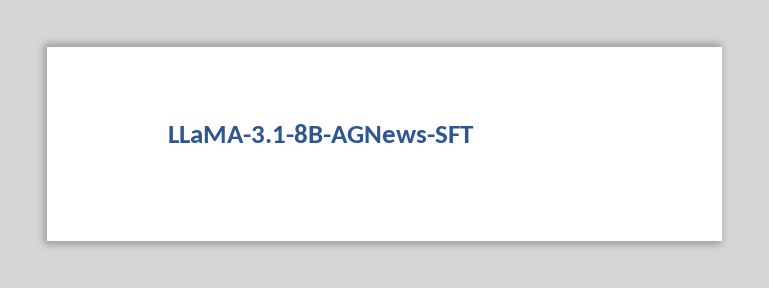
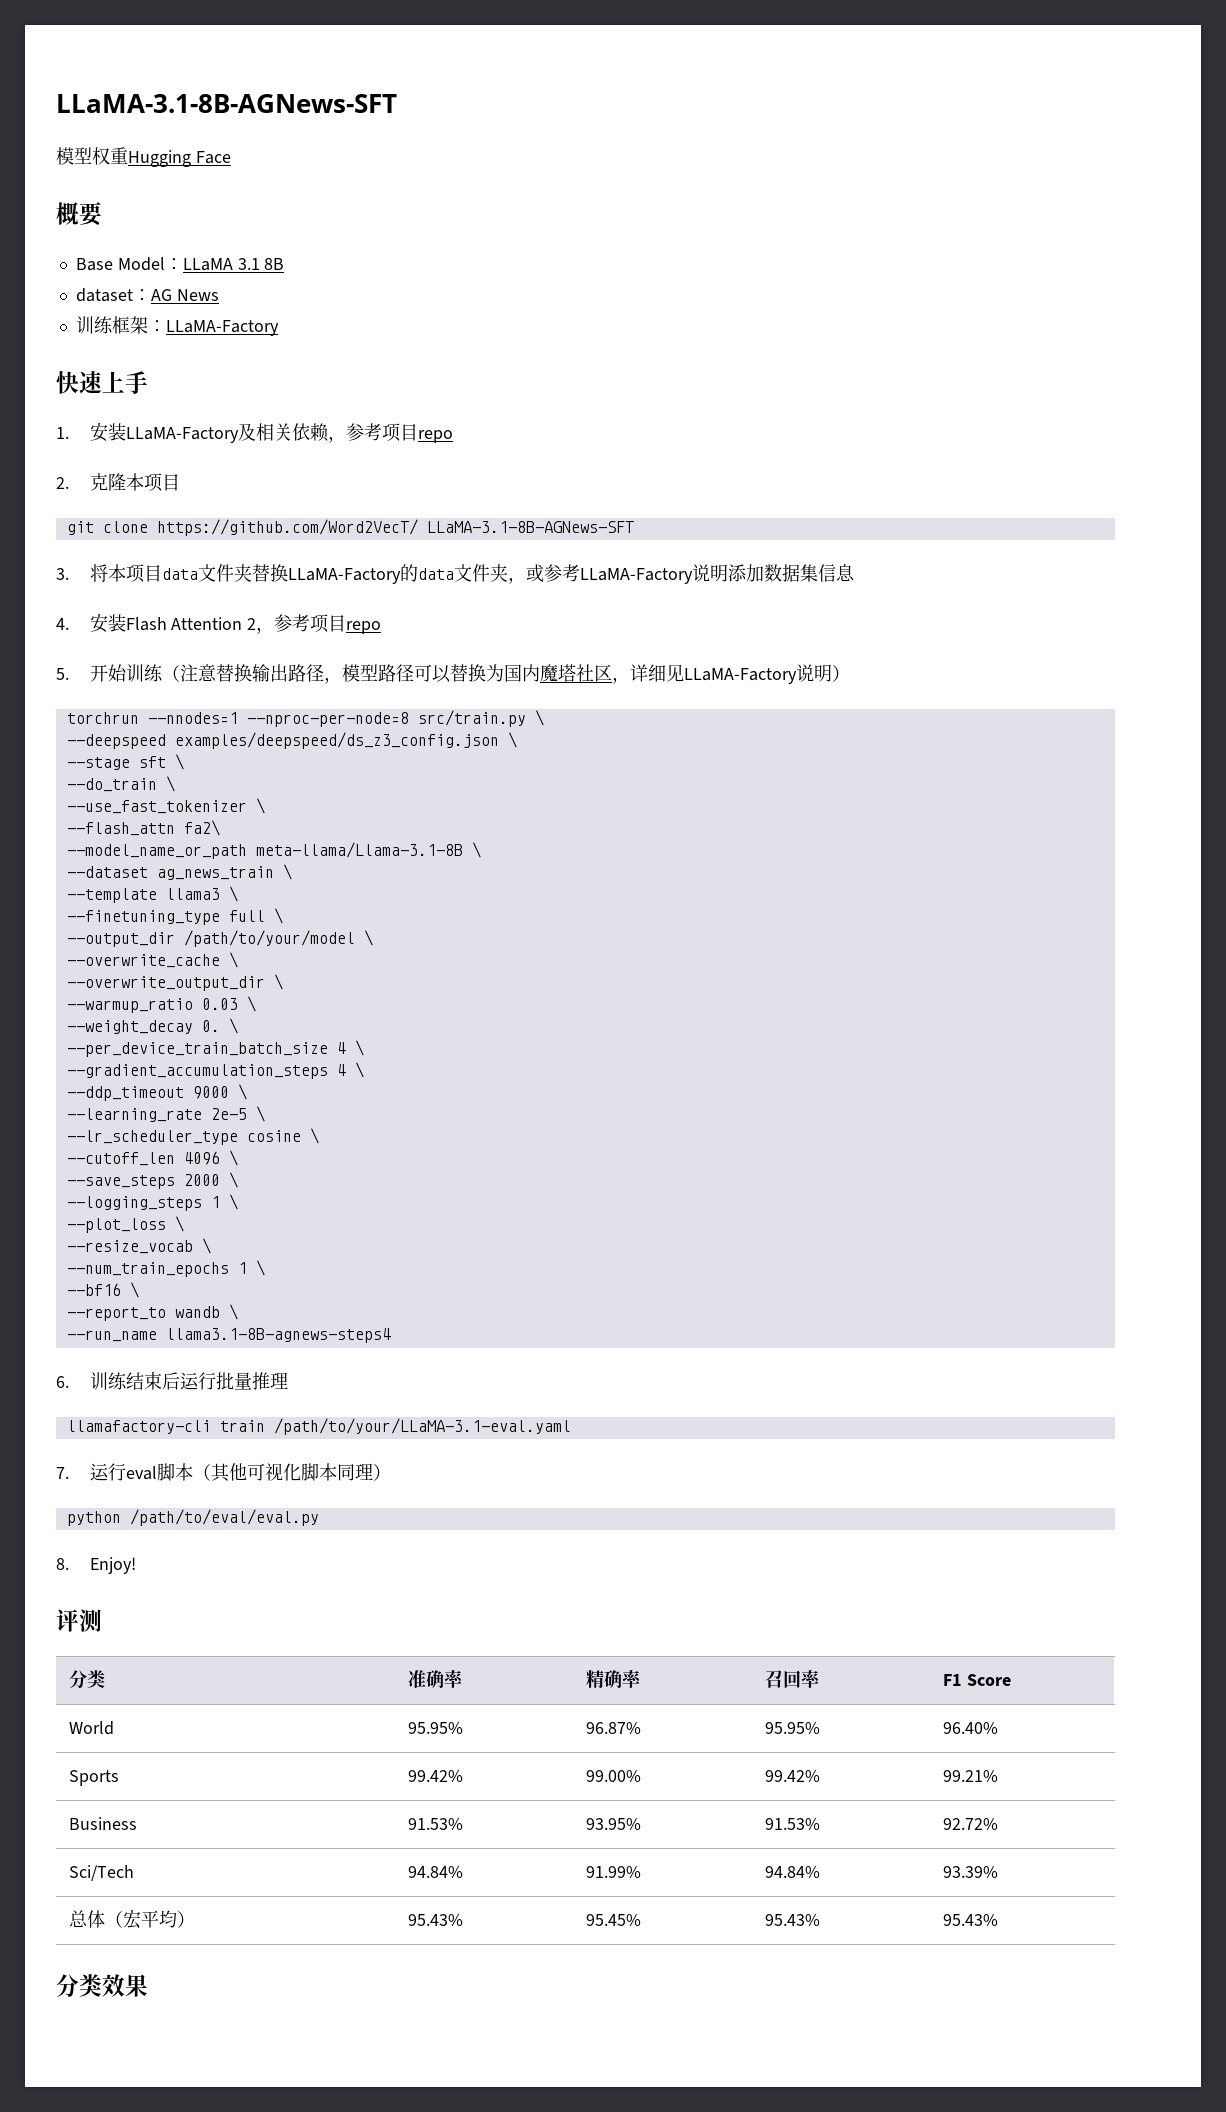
[168,124,474,143] LLaMA-3.1-8B-AGNews-SFT -> [56,94,397,113] [56,147,231,167] [56,202,103,226] [75,257,285,271] [75,288,219,302] [75,316,279,336] [56,371,148,394] [56,422,453,443] [56,473,180,492] [66,519,634,536] [56,564,855,584] [56,613,382,634] [56,664,850,684] [66,710,544,727] [66,732,517,749] [66,754,184,770] [66,776,175,792] [66,798,265,814] [66,820,220,836] [66,842,481,859] [66,864,292,880] [66,886,238,903] [66,908,283,925] [66,930,373,947] [66,952,238,968] [66,974,283,991] [66,996,256,1013] [66,1018,238,1034] [66,1040,364,1057] [66,1062,364,1079] [66,1084,247,1101] [66,1106,265,1122] [66,1128,319,1145] [66,1150,238,1166] [66,1172,238,1189] [66,1194,238,1211] [66,1216,184,1233] [66,1238,211,1254] [66,1260,265,1277] [66,1282,139,1298] [66,1304,238,1321] [66,1328,391,1343] [56,1372,288,1390] [66,1418,571,1435] [56,1463,391,1482] [66,1509,319,1526] [56,1557,136,1574] [56,1609,102,1632] [69,1670,106,1689] [408,1670,464,1688] [586,1670,642,1688] [765,1670,821,1688] [943,1674,1011,1686] [69,1721,115,1735] [408,1722,464,1734] [586,1722,642,1734] [765,1722,821,1734] [943,1722,999,1734] [69,1770,120,1786] [408,1770,464,1782] [586,1770,642,1782] [765,1770,821,1782] [943,1770,999,1782] [69,1817,138,1830] [408,1818,464,1830] [586,1818,642,1830] [765,1818,821,1830] [943,1818,999,1830] [69,1865,135,1881] [408,1866,464,1878] [586,1866,642,1878] [765,1866,821,1878] [943,1866,999,1878] [69,1910,196,1929] [408,1914,464,1926] [586,1914,642,1926] [765,1914,821,1926] [943,1914,999,1926] [56,1974,148,1997] LLaMA-3.1-8B-AGNews-SFT // 模型权重Hugging Face // 概要 // Base Model：LLaMA 3.1 8B // dataset：AG News // 训练框架：LLaMA-Factory // 快速上手 // 1.安装LLaMA-Factory及相关依赖，参考项目repo // 2.克隆本项目 // git clone https://github.com/Word2VecT/ LLaMA-3.1-8B-AGNews-SFT // 3.将本项目data文件夹替换LLaMA-Factory的data文件夹，或参考LLaMA-Factory说明添加数据集信息 // 4.安装Flash Attention 2，参考项目repo // 5.开始训练（注意替换输出路径，模型路径可以替换为国内魔塔社区，详细见LLaMA-Factory说明） // torchrun --nnodes=1 --nproc-per-node=8 src/train.py \ // --deepspeed examples/deepspeed/ds_z3_config.json \ // --stage sft \ // --do_train \ // --use_fast_tokenizer \ // --flash_attn fa2\ // --model_name_or_path meta-llama/Llama-3.1-8B \ // --dataset ag_news_train \ // --template llama3 \ // --finetuning_type full \ // --output_dir /path/to/your/model \ // --overwrite_cache \ // --overwrite_output_dir \ // --warmup_ratio 0.03 \ // --weight_decay 0. \ // --per_device_train_batch_size 4 \ // --gradient_accumulation_steps 4 \ // --ddp_timeout 9000 \ // --learning_rate 2e-5 \ // --lr_scheduler_type cosine \ // --cutoff_len 4096 \ // --save_steps 2000 \ // --logging_steps 1 \ // --plot_loss \ // --resize_vocab \ // --num_train_epochs 1 \ // --bf16 \ // --report_to wandb \ // --run_name llama3.1-8B-agnews-steps4 // 6.训练结束后运行批量推理 // llamafactory-cli train /path/to/your/LLaMA-3.1-eval.yaml // 7.运行eval脚本（其他可视化脚本同理） // python /path/to/eval/eval.py // 8. Enjoy! // 评测 // 分类 | 准确率 | 精确率 | 召回率 | F1 Score // World | 95.95% | 96.87% | 95.95% | 96.40% // Sports | 99.42% | 99.00% | 99.42% | 99.21% // Business | 91.53% | 93.95% | 91.53% | 92.72% // Sci/Tech | 94.84% | 91.99% | 94.84% | 93.39% // 总体（宏平均） | 95.43% | 95.45% | 95.43% | 95.43% // 分类效果

